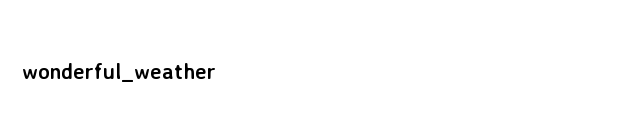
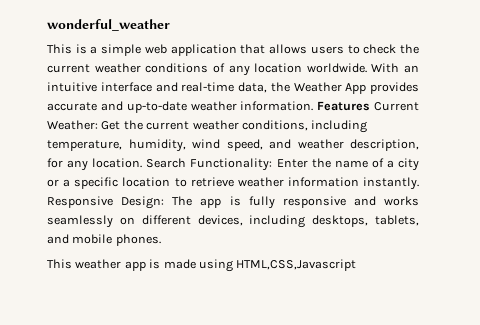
(216, 72) none -> [47,44,420,56] [47,63,419,76] [47,82,419,94] [47,101,419,113] [47,120,368,133] [47,139,419,152] [47,158,420,171] [47,177,419,190] [47,196,419,209] [47,215,419,228] [47,234,161,246] [47,259,357,272] // This is a simple web application that allows users to check the current weather conditions of any location worldwide. With an intuitive interface and real-time data, the Weather App provides accurate and up-to-date weather information. Features Current Weather: Get the current weather conditions, including temperature, humidity, wind speed, and weather description, for any location. Search Functionality: Enter the name of a city or a specific location to retrieve weather information instantly. Responsive Design: The app is fully responsive and works seamlessly on different devices, including desktops, tablets, and mobile phones. // This weather app is made using HTML,CSS,Javascript

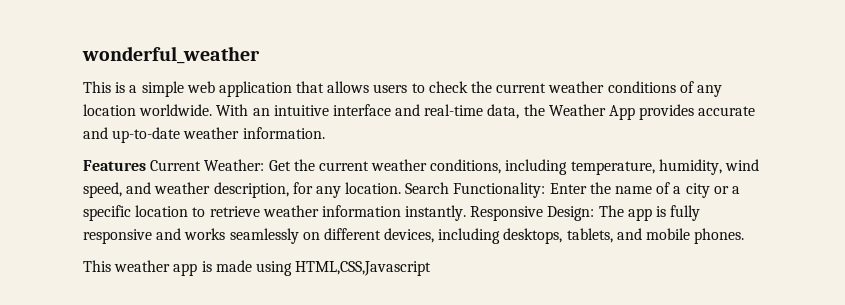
(314, 106) none -> (325, 133) //

